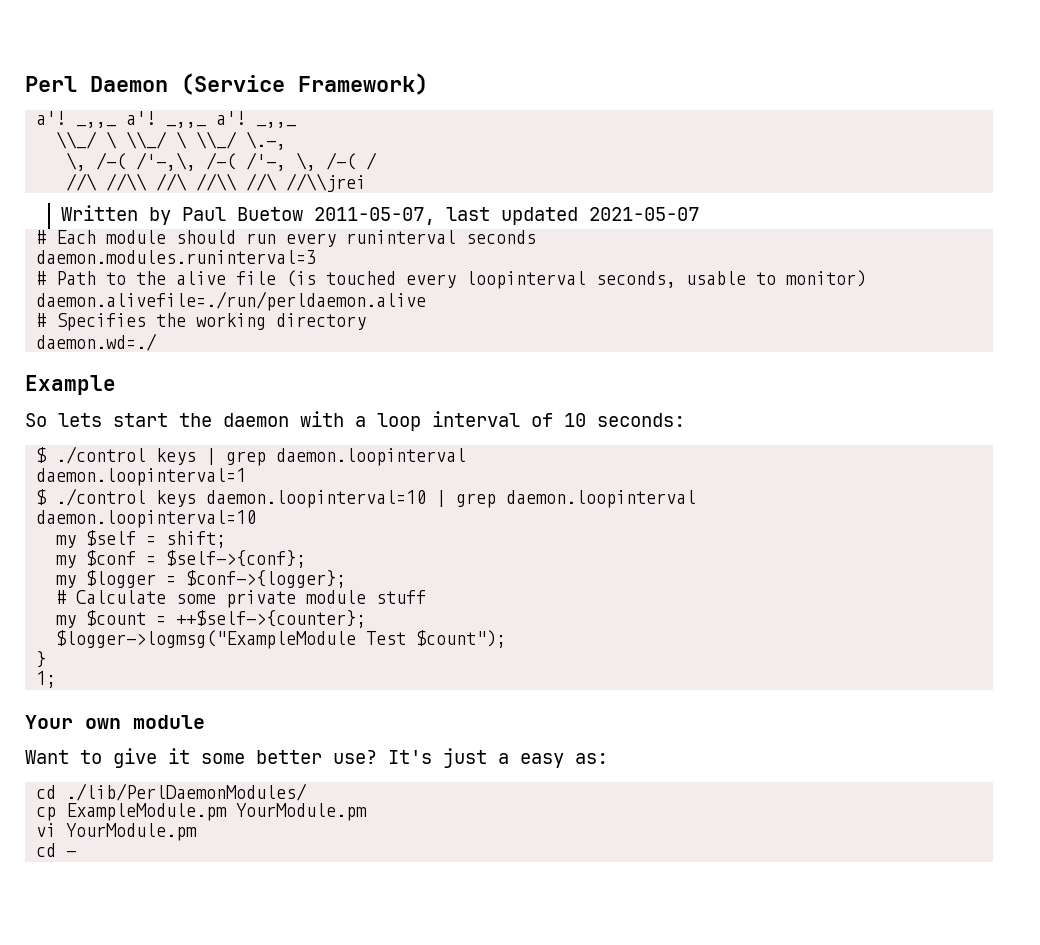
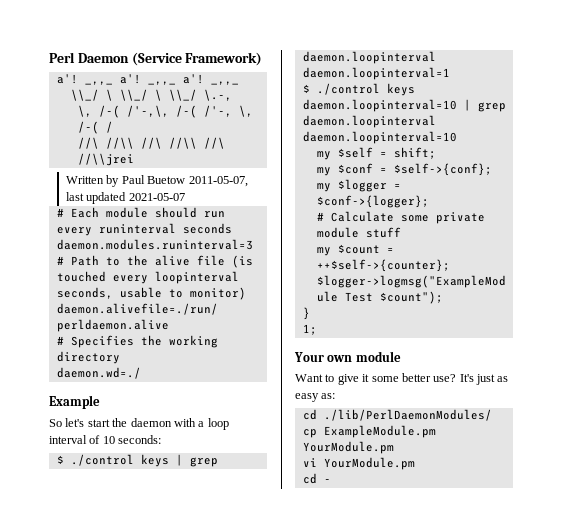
[58,413,102,427] lets -> [65,418,85,427] let's
[498,753,509,764] a -> [497,376,509,382] as

